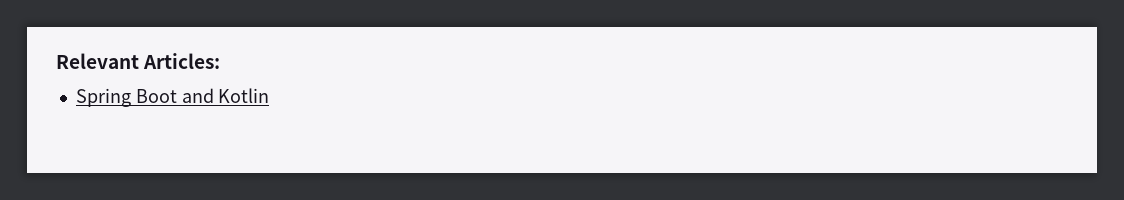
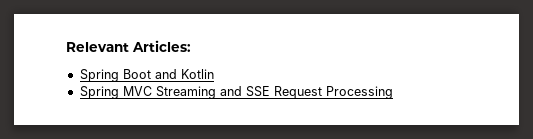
(270, 95) none -> [79,86,393,99] // Spring MVC Streaming and SSE Request Processing

